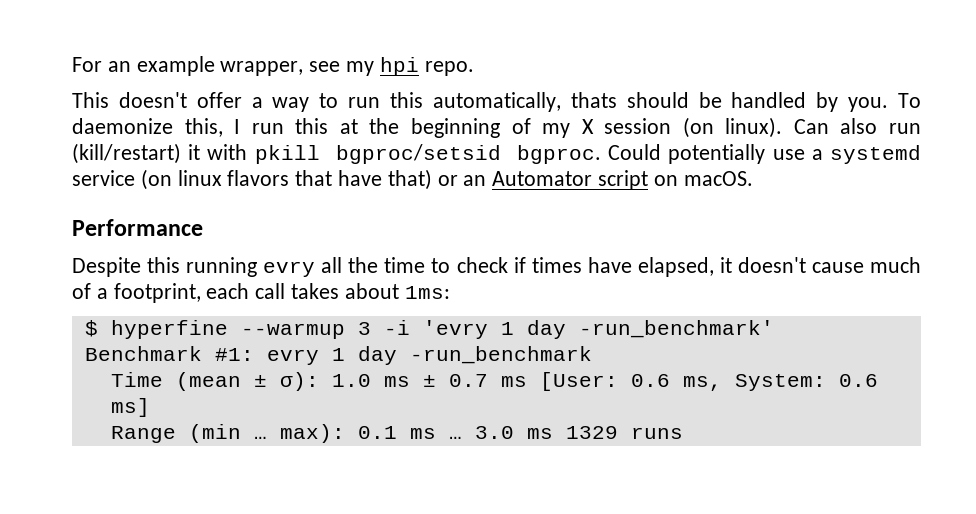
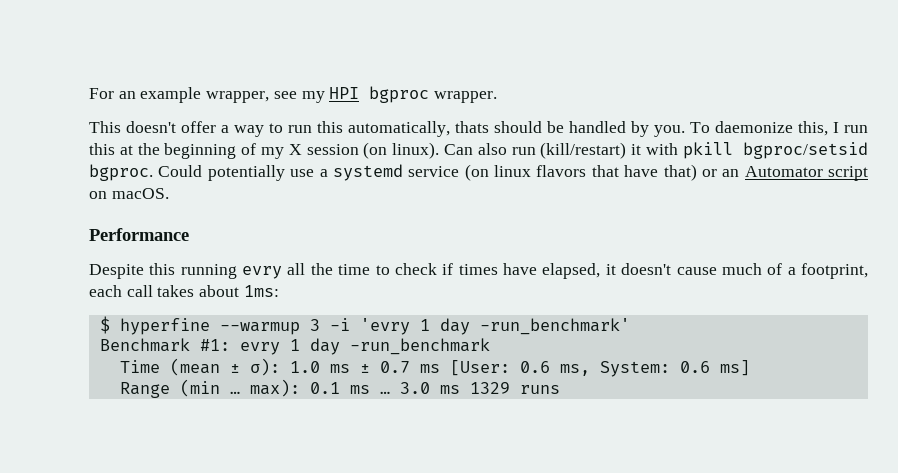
[379,57,474,76] hpi repo. -> [329,86,498,103] HPI bgproc wrapper.

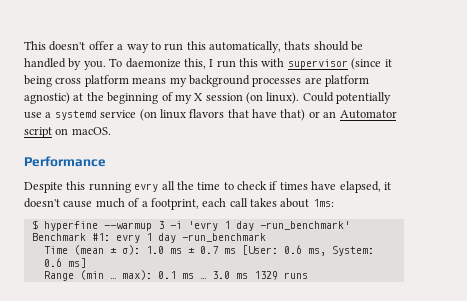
[89,86,498,103] For an example wrapper, see my HPI bgproc wrapper. // -> (24, 45) none
(115, 149) none -> [261,58,392,70] [24,75,369,87] [24,92,70,104] with supervisor (since it being cross platform means my background processes are platform agnostic)
[444,142,869,159] [89,164,153,181] Can also run (kill/restart) it with pkill bgproc/setsid bgproc. -> (300, 98) none

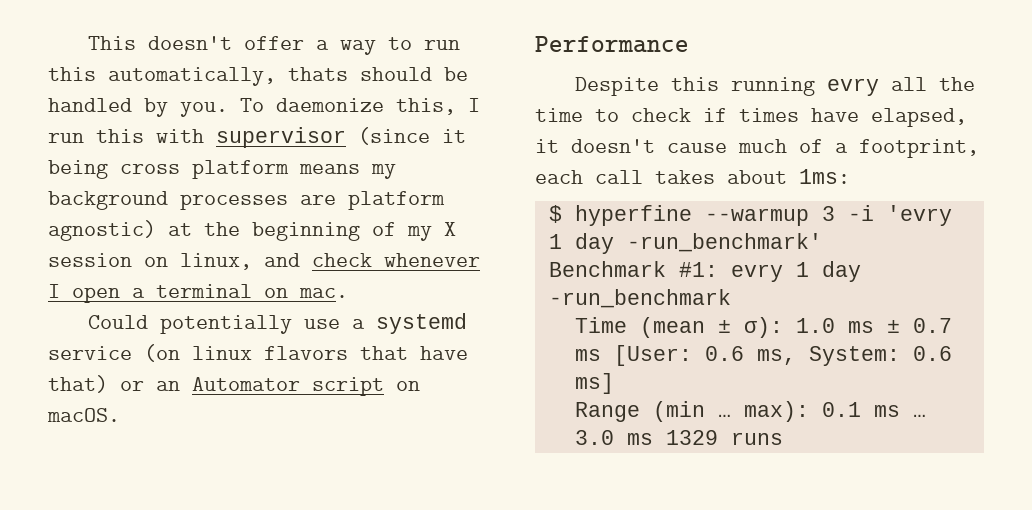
[246,92,300,104] (on linux). -> [144,253,480,270] [48,284,348,303] on linux, and check whenever I open a terminal on mac. //

